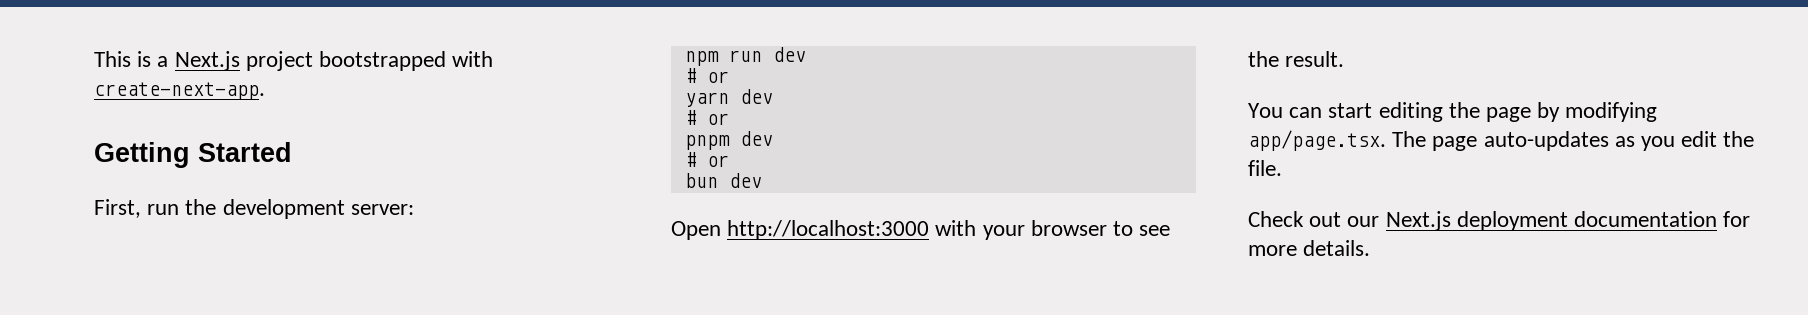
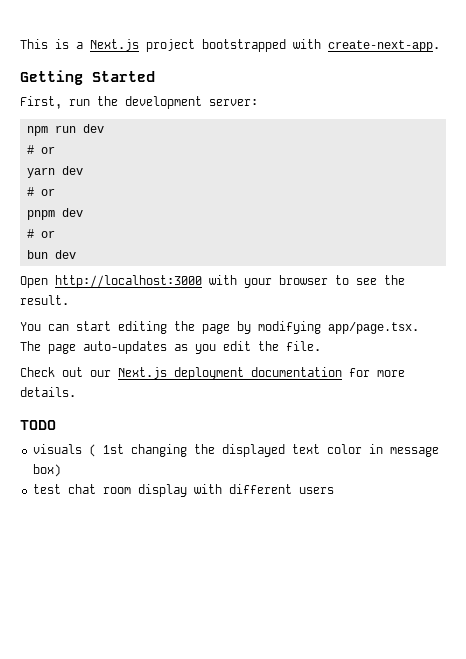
(1371, 248) none -> [20,420,56,430] [32,444,439,457] [32,464,61,477] [32,484,334,497] // TODO // visuals ( 1st changing the displayed text color in message box) // test chat room display with different users

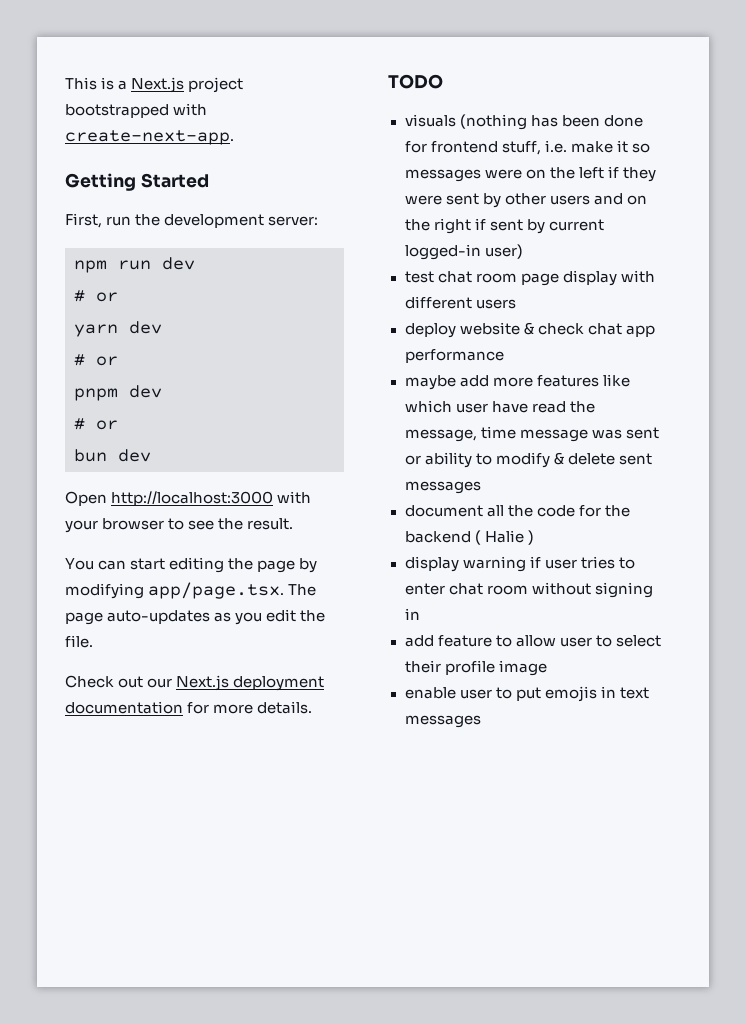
[88,444,439,457] [32,464,61,477] ( 1st changing the displayed text color in message box) -> [459,114,643,130] [404,140,650,155] [404,166,656,182] [404,193,647,208] [404,218,604,234] [404,244,523,260] (nothing has been done for frontend stuff, i.e. make it so messages were on the left if they were sent by other users and on the right if sent by current logged-in user)
(131, 490) none -> [520,273,559,286] page
(334, 490) none -> [404,322,655,338] [404,349,504,363] [404,374,630,390] [404,400,595,413] [404,426,659,442] [404,452,652,468] [404,481,481,494] [404,505,630,517] [404,530,534,545] [404,556,635,572] [404,582,653,598] [404,608,420,620] [404,635,661,647] [404,660,547,676] [404,686,649,702] [404,715,481,728] // deploy website & check chat app performance // maybe add more features like which user have read the message, time message was sent or ability to modify & delete sent messages // document all the code for the backend ( Halie ) // display warning if user tries to enter chat room without signing in // add feature to allow user to select their profile image // enable user to put emojis in text messages

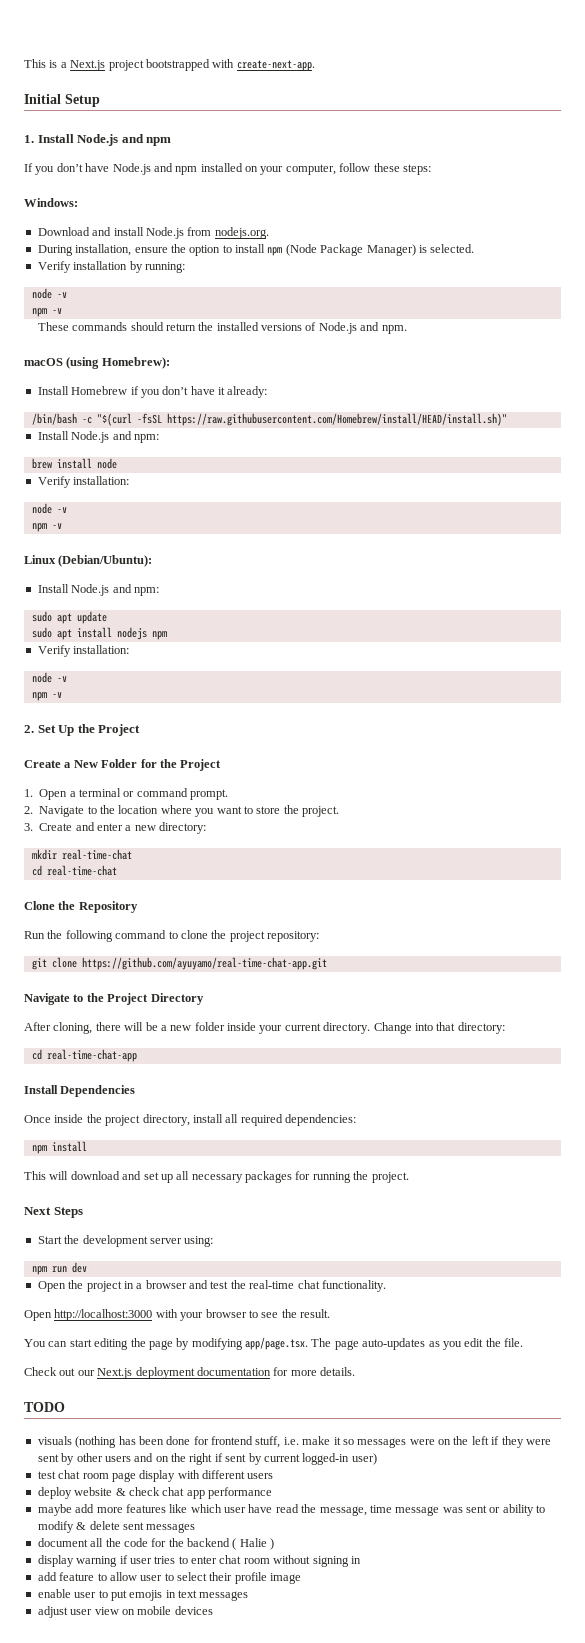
[65,173,209,191] [65,213,319,228] [74,257,195,273] [74,290,118,302] [74,321,162,337] [74,354,118,366] [74,385,162,401] [74,418,118,430] [74,449,151,462] Getting Started // First, run the development server: // npm run dev // # or // yarn dev // # or // pnpm dev // # or // bun dev -> [24,94,100,107] [24,134,172,146] [24,163,431,175] [24,198,78,207] [37,227,269,239] [37,244,475,256] [37,261,185,273] [31,288,67,299] [31,308,62,317] [37,322,407,334] [24,357,170,369] [37,386,268,398] [31,413,507,426] [37,431,159,443] [31,458,117,469] [37,476,130,488] [31,503,67,514] [31,523,62,532] [24,555,153,567] [37,584,159,596] [31,611,107,624] [31,627,167,640] [37,645,130,657] [31,672,67,683] [31,692,62,701] [24,724,141,736] [24,759,222,771] [24,788,229,800] [24,805,339,817] [24,822,207,834] [31,849,132,860] [31,865,117,876] [24,901,138,913] [24,930,319,942] [31,957,327,970] [24,993,204,1005] [24,1022,505,1034] [31,1049,137,1062] [24,1085,136,1097] [24,1114,356,1126] [31,1141,87,1154] [24,1171,409,1183] [24,1207,83,1218] [37,1235,214,1247] [31,1262,87,1275] [37,1280,386,1292] Initial Setup // 1. Install Node.js and npm // If you don’t have Node.js and npm installed on your computer, follow these steps: // Windows: // Download and install Node.js from nodejs.org. // During installation, ensure the option to install npm (Node Package Manager) is selected. // Verify installation by running: // node -v // npm -v // These commands should return the installed versions of Node.js and npm. // macOS (using Homebrew): // Install Homebrew if you don’t have it already: // /bin/bash -c "$(curl -fsSL https://raw.githubusercontent.com/Homebrew/install/HEAD/install.sh)" // Install Node.js and npm: // brew install node // Verify installation: // node -v // npm -v // Linux (Debian/Ubuntu): // Install Node.js and npm: // sudo apt update // sudo apt install nodejs npm // Verify installation: // node -v // npm -v // 2. Set Up the Project // Create a New Folder for the Project // 1. Open a terminal or command prompt. // 2. Navigate to the location where you want to store the project. // 3. Create and enter a new directory: // mkdir real-time-chat // cd real-time-chat // Clone the Repository // Run the following command to clone the project repository: // git clone https://github.com/ayuyamo/real-time-chat-app.git // Navigate to the Project Directory // After cloning, there will be a new folder inside your current directory. Change into that directory: // cd real-time-chat-app // Install Dependencies // Once inside the project directory, install all required dependencies: // npm install // This will download and set up all necessary packages for running the project. // Next Steps // Start the development server using: // npm run dev // Open the project in a browser and test the real-time chat functionality.
(481, 721) none -> [37,1606,213,1618] // adjust user view on mobile devices

